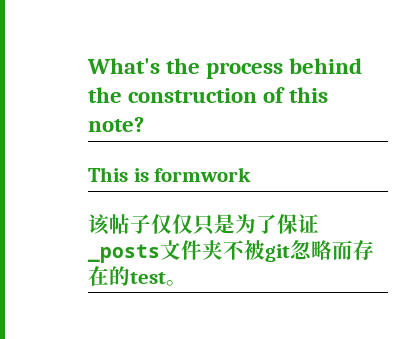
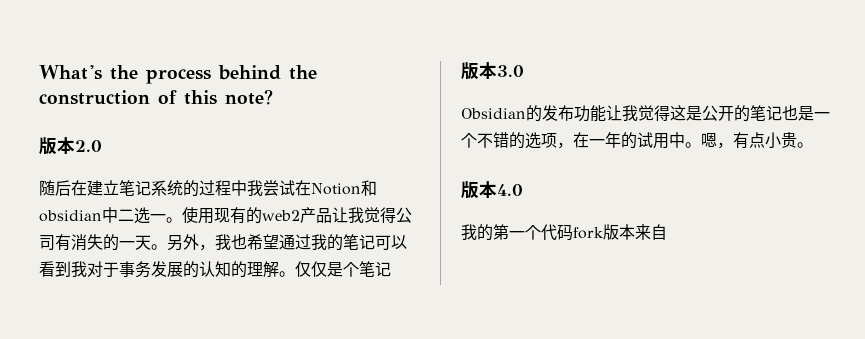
[88,167,252,182] [88,214,319,235] [88,240,374,263] [88,266,187,286] This is formwork // 该帖子仅仅只是为了保证_posts文件夹不被git忽略而存在的test。 -> [39,137,102,155] [39,180,377,197] [39,207,412,224] [39,234,407,251] [39,261,391,278] [461,62,524,80] [461,105,830,122] [461,132,813,149] [461,181,523,199] [461,224,667,241] 版本2.0 // 随后在建立笔记系统的过程中我尝试在Notion和obsidian中二选一。使用现有的web2产品让我觉得公司有消失的一天。另外，我也希望通过我的笔记可以看到我对于事务发展的认知的理解。仅仅是个笔记 // 版本3.0 // Obsidian的发布功能让我觉得这是公开的笔记也是一个不错的选项，在一年的试用中。嗯，有点小贵。 // 版本4.0 // 我的第一个代码fork版本来自

